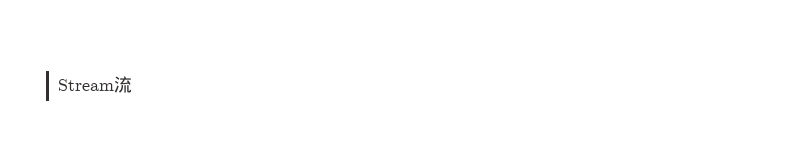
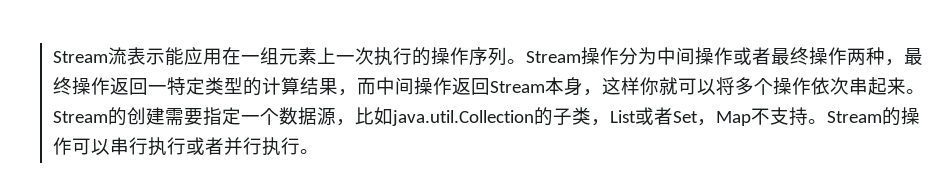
(133, 84) none -> [126,47,923,66] [52,77,925,96] [52,107,920,126] [52,137,319,156] 表示能应用在一组元素上一次执行的操作序列。Stream操作分为中间操作或者最终操作两种，最终操作返回一特定类型的计算结果，而中间操作返回Stream本身，这样你就可以将多个操作依次串起来。Stream的创建需要指定一个数据源，比如java.util.Collection的子类，List或者Set，Map不支持。Stream的操作可以串行执行或者并行执行。

